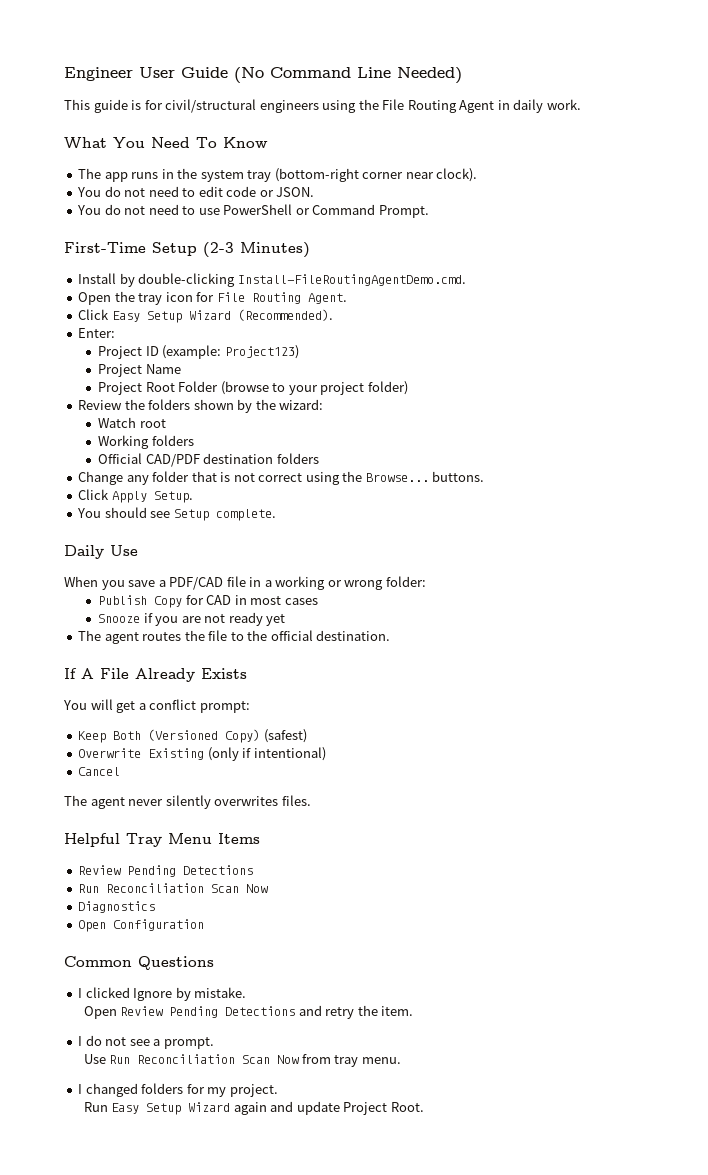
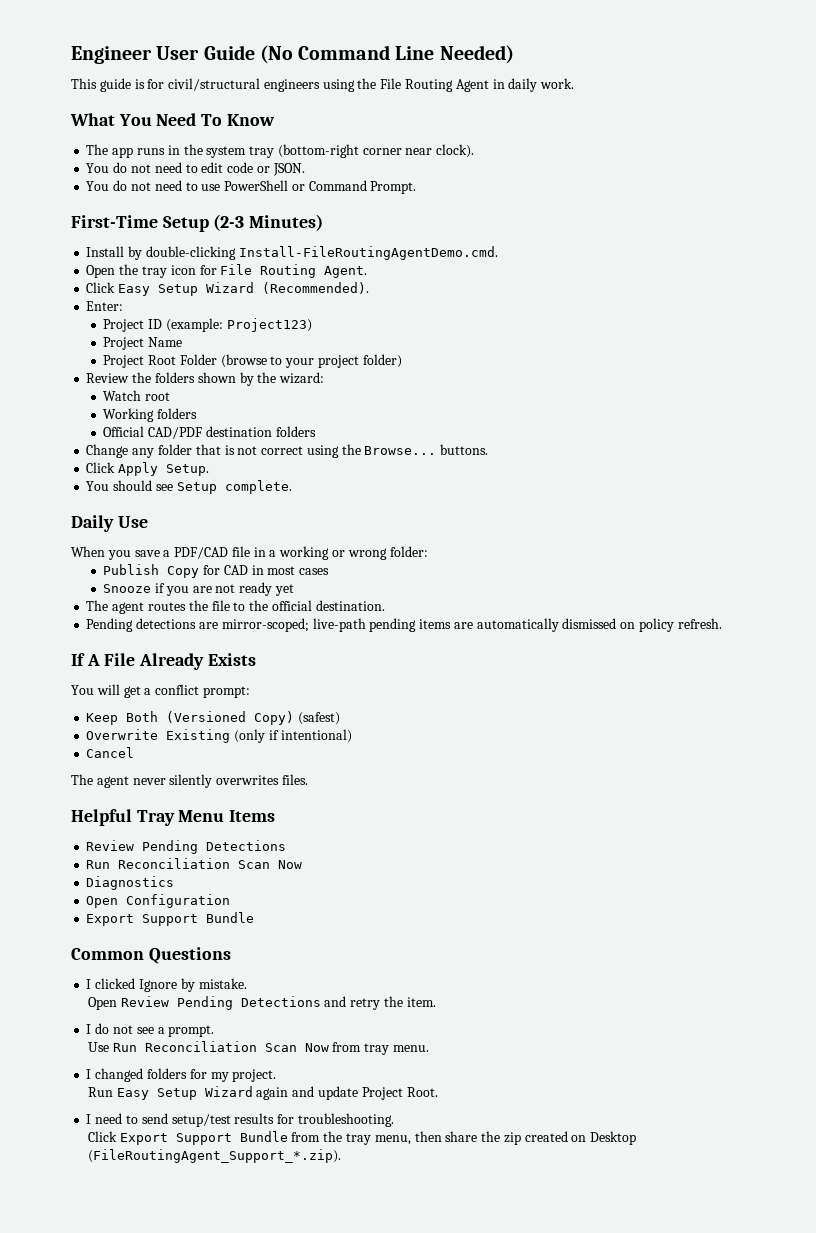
(391, 635) none -> [86,618,722,632] // Pending detections are mirror-scoped; live-path pending items are automatically dismissed on policy refresh.
(205, 925) none -> [86,912,255,926] // Export Support Bundle
(424, 1107) none -> [86,1113,394,1127] [87,1131,637,1145] [87,1149,341,1163] // I need to send setup/test results for troubleshooting. // Click Export Support Bundle from the tray menu, then share the zip created on Desktop (FileRoutingAgent_Support_*.zip).

